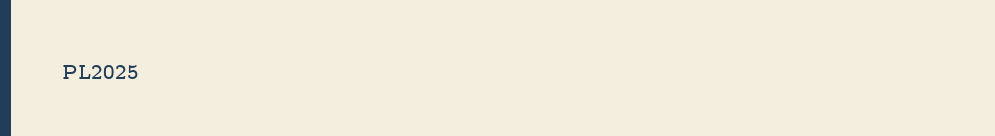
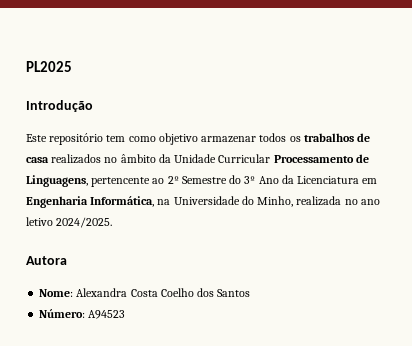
(139, 72) none -> [26,100,93,112] [26,133,371,145] [26,154,369,164] [26,175,378,187] [26,196,380,208] [26,217,113,228] [26,256,67,265] [39,288,251,297] [39,309,126,319] // Introdução // Este repositório tem como objetivo armazenar todos os trabalhos de casa realizados no âmbito da Unidade Curricular Processamento de Linguagens, pertencente ao 2º Semestre do 3º Ano da Licenciatura em Engenharia Informática, na Universidade do Minho, realizada no ano letivo 2024/2025. // Autora // Nome: Alexandra Costa Coelho dos Santos // Número: A94523

